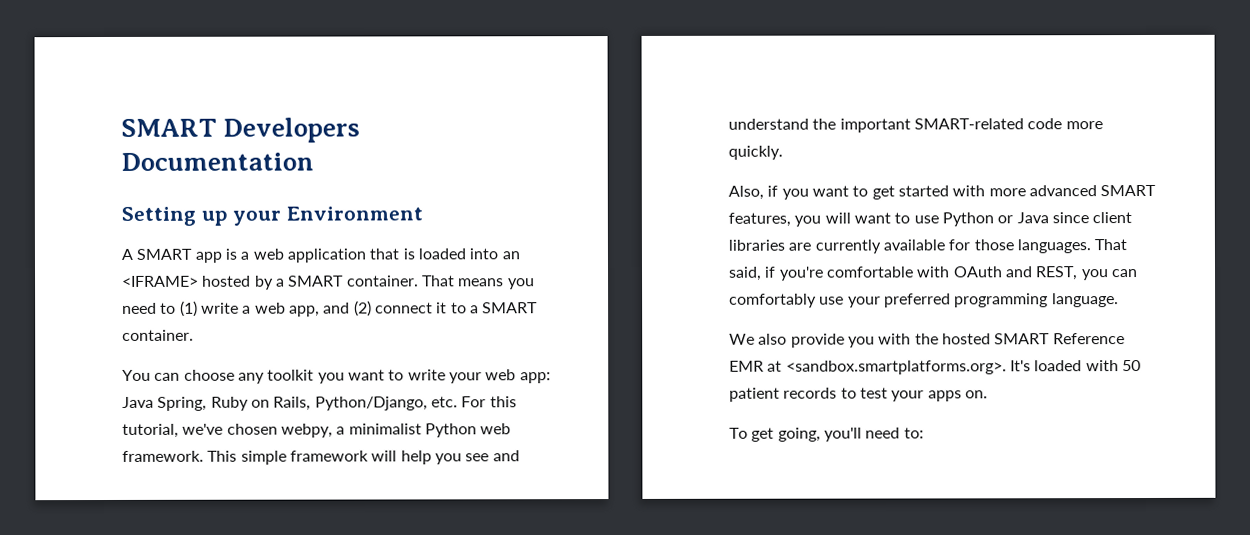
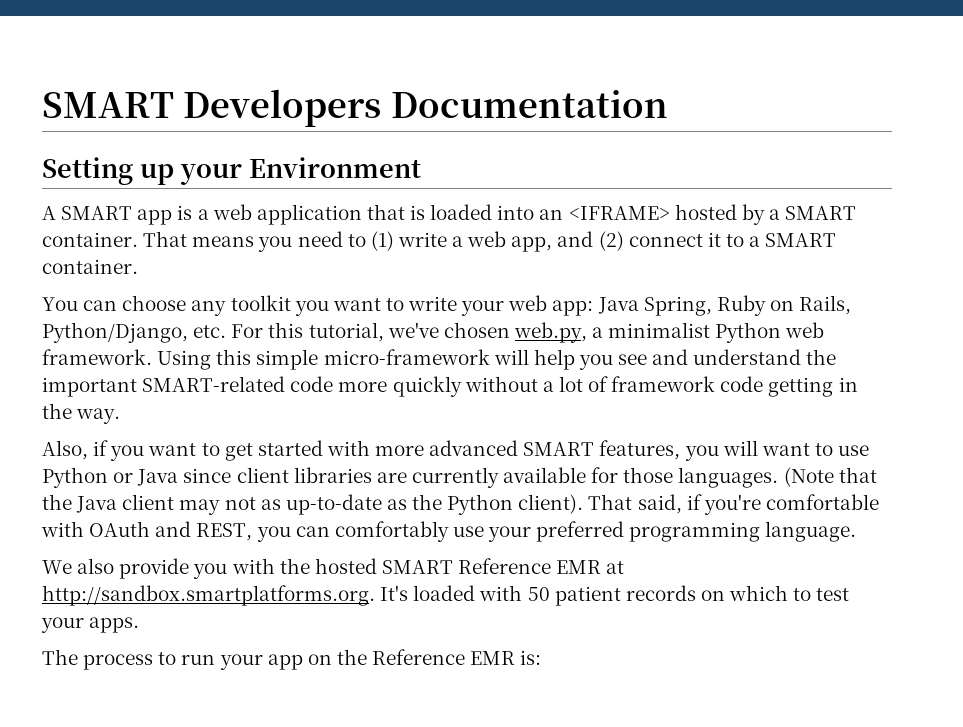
[280,423,333,438] webpy, -> [513,322,587,343] web.py,
[207,450,369,465] This simple framework -> [157,349,490,370] Using this simple micro-framework
[728,145,783,160] quickly. -> [392,376,858,397] [42,403,121,424] quickly without a lot of framework code getting in the way.
(1091, 246) none -> [783,467,877,487] [42,494,584,515] (Note that the Java client may not as up-to-date as the Python client).
[785,360,1007,375] <sandbox.smartplatforms.org>. -> [42,585,375,606] http://sandbox.smartplatforms.org.
(838, 393) none -> [700,585,789,601] on which
[927,390,988,402] [729,427,924,442] apps on. // To get going, you'll need to: -> [89,617,140,633] [42,649,542,670] apps. // The process to run your app on the Reference EMR is:

